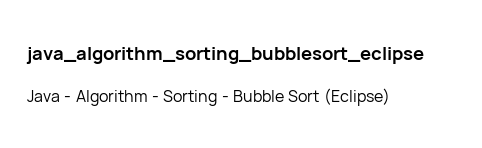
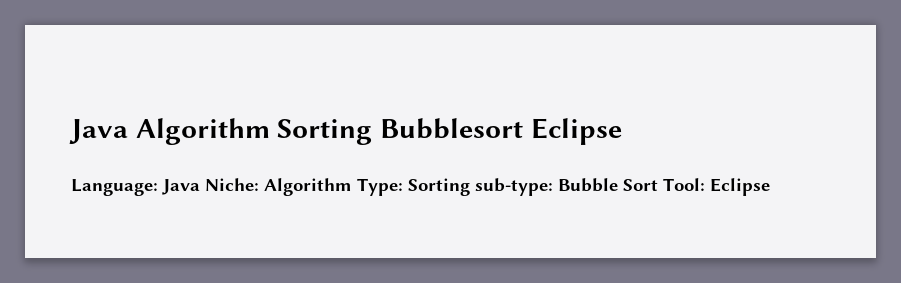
[26,47,424,64] [27,88,390,106] java_algorithm_sorting_bubblesort_eclipse // Java - Algorithm - Sorting - Bubble Sort (Eclipse) -> [69,118,622,145] [71,178,770,196] Java Algorithm Sorting Bubblesort Eclipse // Language: Java Niche: Algorithm Type: Sorting sub-type: Bubble Sort Tool: Eclipse

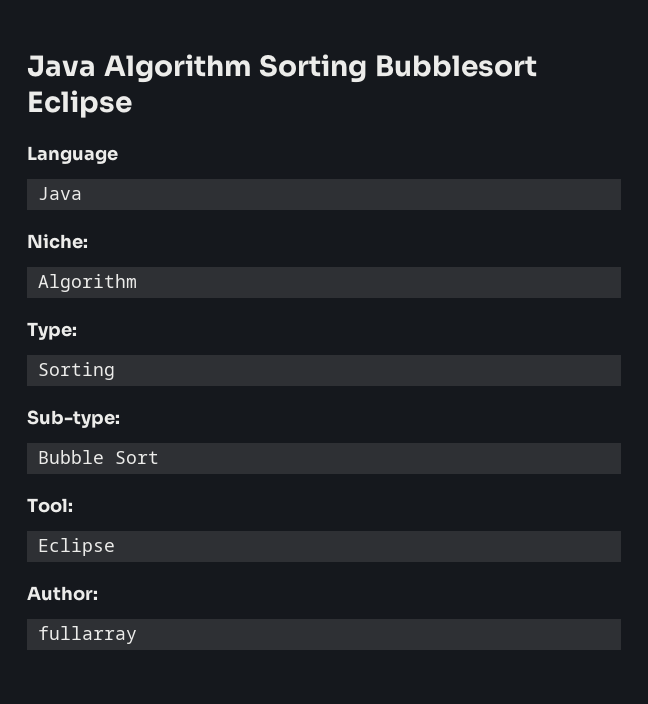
[71,179,200,196] Language: Java -> [27,146,118,164] [37,187,82,200] Language // Java //
[264,178,352,196] Algorithm -> [37,274,137,292] // Algorithm //
[408,178,553,196] Sorting sub-type: -> [37,362,115,380] [27,410,120,428] // Sorting // Sub-type: //
(658, 185) none -> (159, 457) //
[710,178,770,196] Eclipse -> [37,538,115,556] [27,586,98,601] [37,626,137,644] // Eclipse // Author: // fullarray

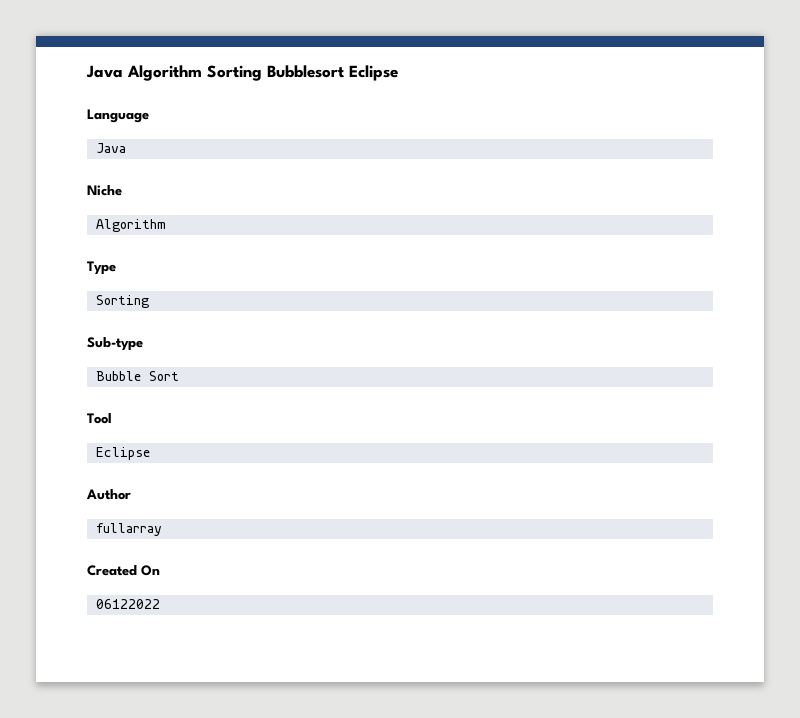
[27,234,88,249] Niche: -> [87,185,122,196] Niche
[27,322,77,340] Type: -> [87,261,116,275] Type
[27,410,120,428] Sub-type: -> [87,337,143,351] Sub-type
[27,498,73,513] [37,538,115,556] [27,586,98,601] Tool: // Eclipse // Author: -> [87,413,112,424] [95,447,150,460] [86,489,131,500] Tool // Eclipse // Author
(137, 635) none -> [87,565,160,576] [95,599,160,609] // Created On // 06122022

